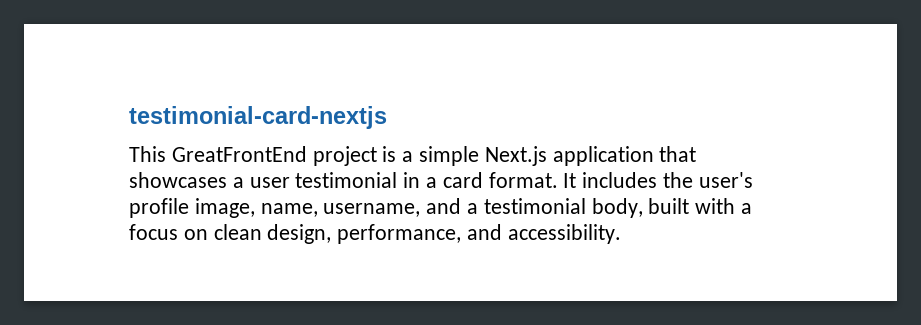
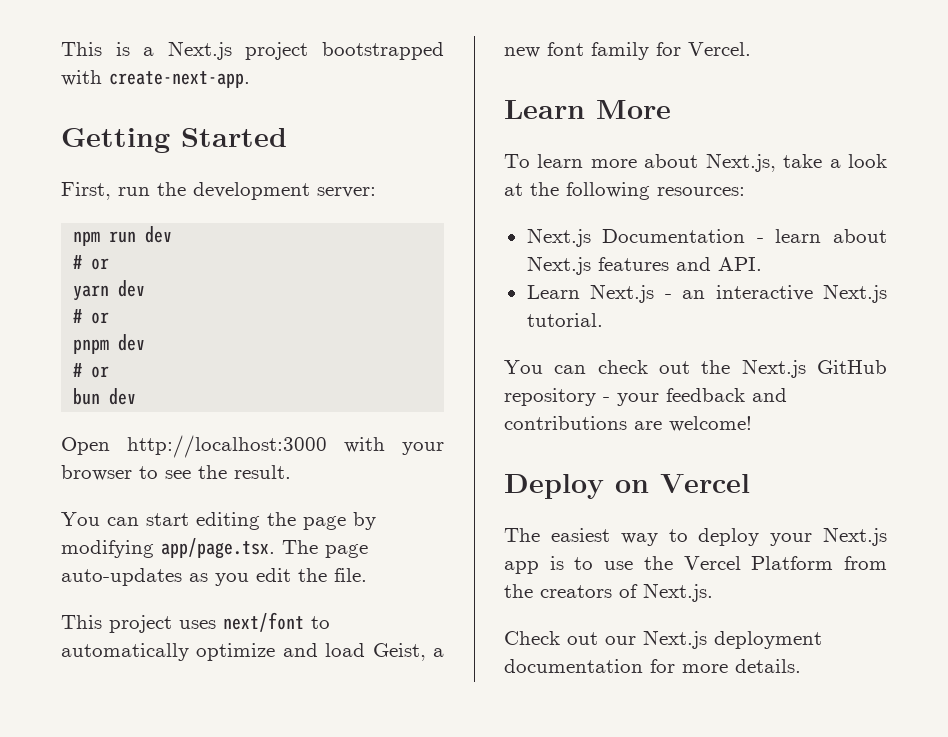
[129,106,387,129] [129,146,697,166] [129,172,753,188] [129,198,753,218] [129,224,621,244] testimonial-card-nextjs // This GreatFrontEnd project is a simple Next.js application that showcases a user testimonial in a card format. It includes the user's profile image, name, username, and a testimonial body, built with a focus on clean design, performance, and accessibility. -> [61,41,444,60] [61,70,250,88] [61,128,287,153] [61,182,376,200] [73,226,173,246] [73,255,110,270] [73,280,146,301] [73,309,110,324] [73,334,146,354] [73,363,110,378] [73,388,137,405] [61,435,444,458] [61,465,291,481] [61,512,376,530] [61,538,368,559] [61,568,367,586] [61,612,330,633] [61,643,444,661] [504,42,751,60] [504,100,671,119] [504,153,887,172] [504,182,745,200] [526,228,887,247] [526,256,762,275] [526,284,887,303] [526,313,603,327] [504,359,887,378] [504,388,787,406] [504,416,752,432] [504,474,750,499] [504,527,887,546] [504,556,887,574] [504,583,713,602] [504,630,822,649] [504,659,801,673] This is a Next.js project bootstrapped with create-next-app. // Getting Started // First, run the development server: // npm run dev // # or // yarn dev // # or // pnpm dev // # or // bun dev // Open http://localhost:3000 with your browser to see the result. // You can start editing the page by modifying app/page.tsx. The page auto-updates as you edit the file. // This project uses next/font to automatically optimize and load Geist, a new font family for Vercel. // Learn More // To learn more about Next.js, take a look at the following resources: // Next.js Documentation - learn about Next.js features and API. // Learn Next.js - an interactive Next.js tutorial. // You can check out the Next.js GitHub repository - your feedback and contributions are welcome! // Deploy on Vercel // The easiest way to deploy your Next.js app is to use the Vercel Platform from the creators of Next.js. // Check out our Next.js deployment documentation for more details.

